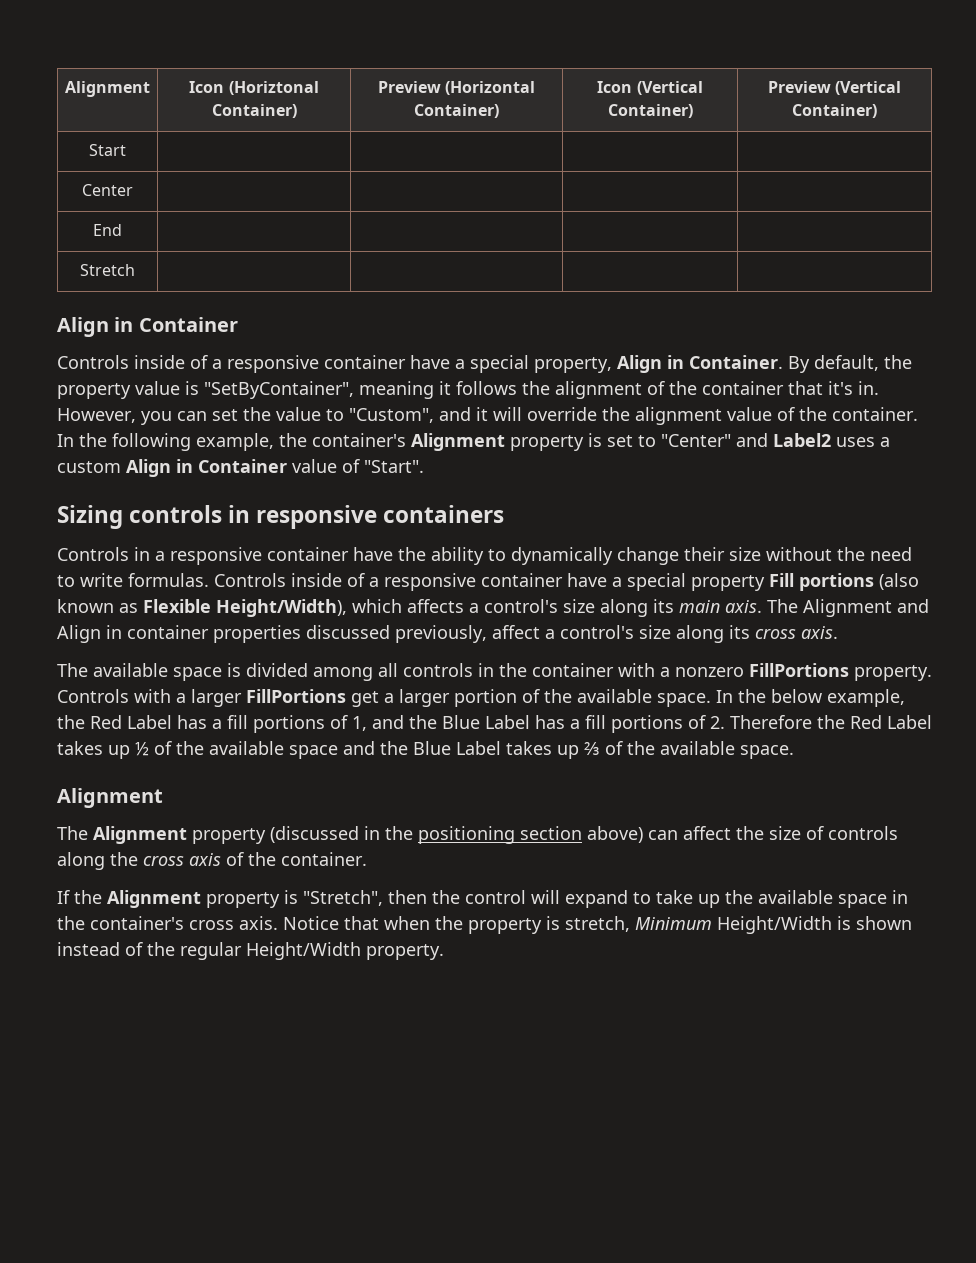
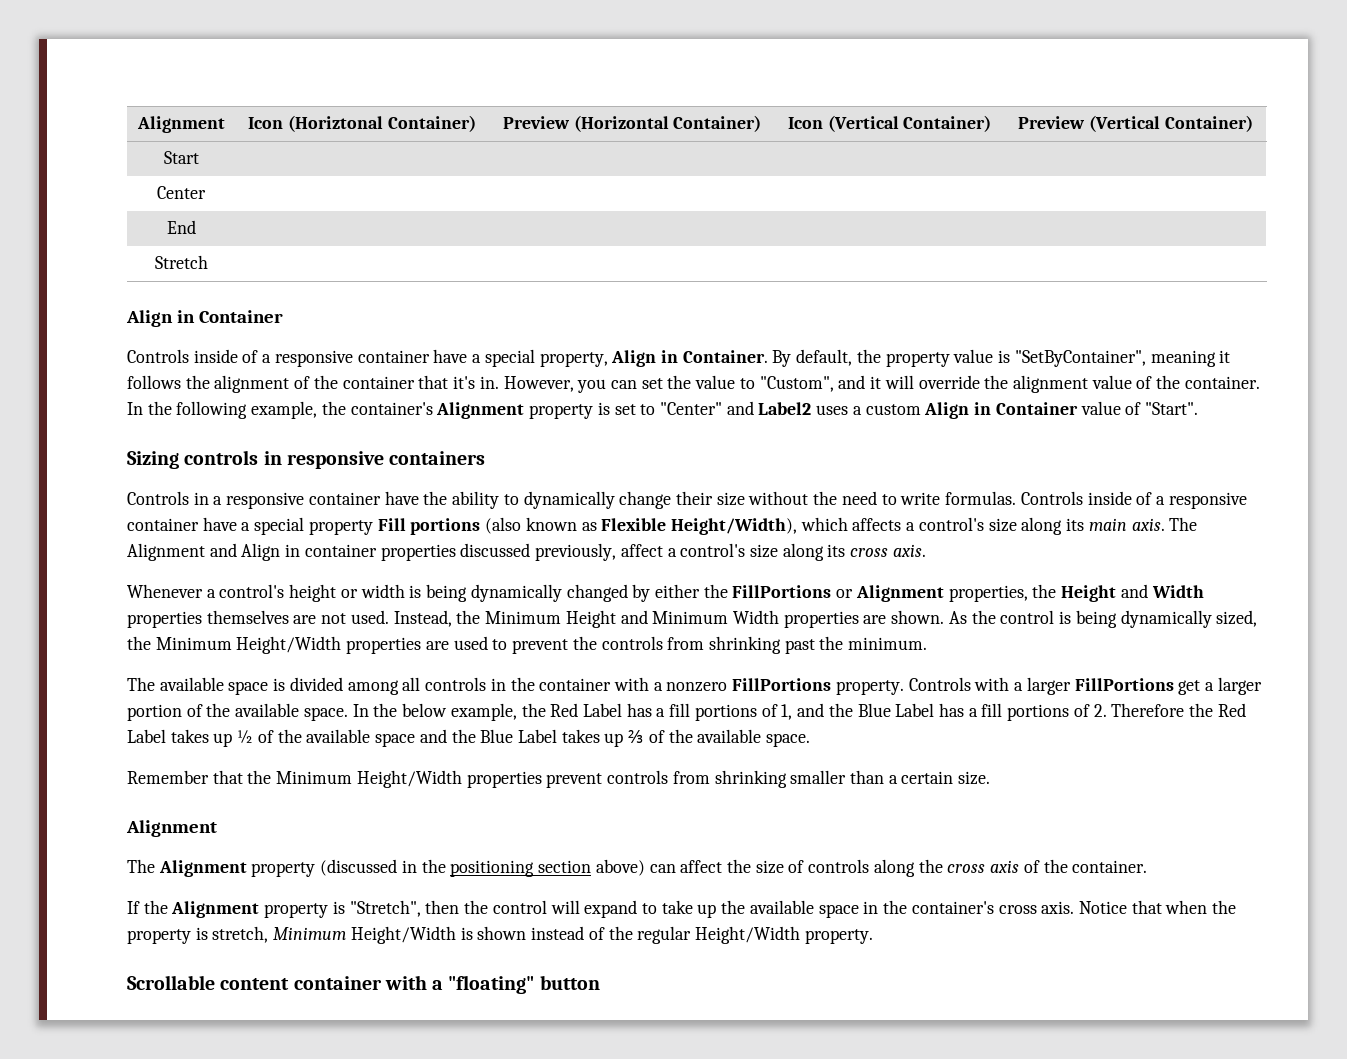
(838, 632) none -> [127,584,1204,602] [127,610,1258,628] [127,636,928,654] // Whenever a control's height or width is being dynamically changed by either the FillPortions or Alignment properties, the Height and Width properties themselves are not used. Instead, the Minimum Height and Minimum Width properties are shown. As the control is being dynamically sized, the Minimum Height/Width properties are used to prevent the controls from shrinking past the minimum.
(794, 752) none -> [127,770,991,788] // Remember that the Minimum Height/Width properties prevent controls from shrinking smaller than a certain size.
(444, 952) none -> [127,975,600,994] // Scrollable content container with a "floating" button

